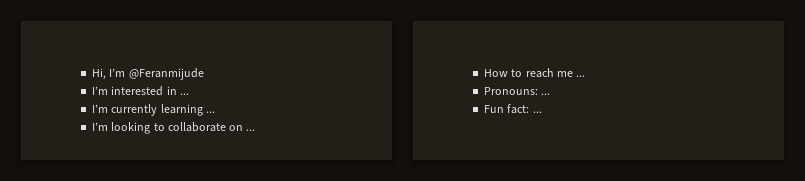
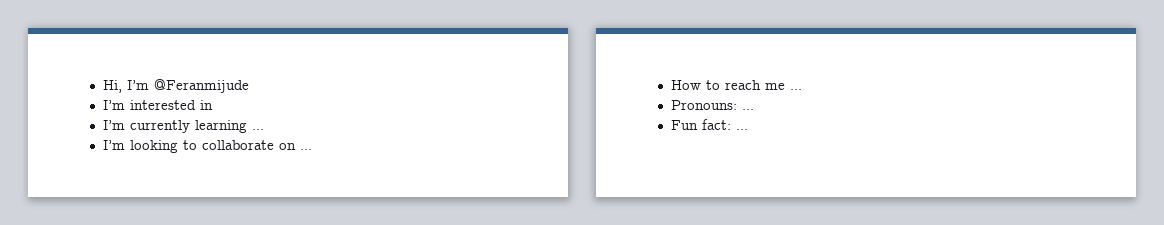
[179,93,189,95] ... -> (213, 105) none

